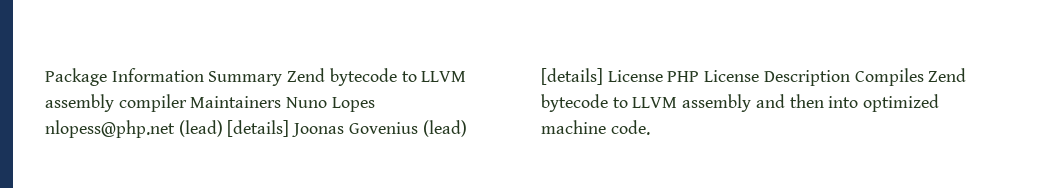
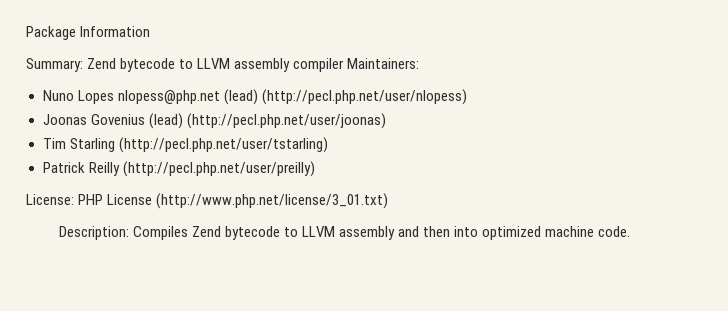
[208,71,283,86] Summary -> [26,58,83,72] // Summary:
[190,96,282,108] Maintainers -> [347,58,420,69] Maintainers: //
[227,120,290,137] [details] -> [261,89,467,105] (http://pecl.php.net/user/nlopess) //
[541,68,850,86] [details] License PHP License Description -> [186,113,386,129] [42,137,328,153] [42,161,315,177] [26,193,389,209] [58,226,129,240] (http://pecl.php.net/user/joonas) // Tim Starling (http://pecl.php.net/user/tstarling) // Patrick Reilly (http://pecl.php.net/user/preilly) // License: PHP License (http://www.php.net/license/3_01.txt) // Description:

